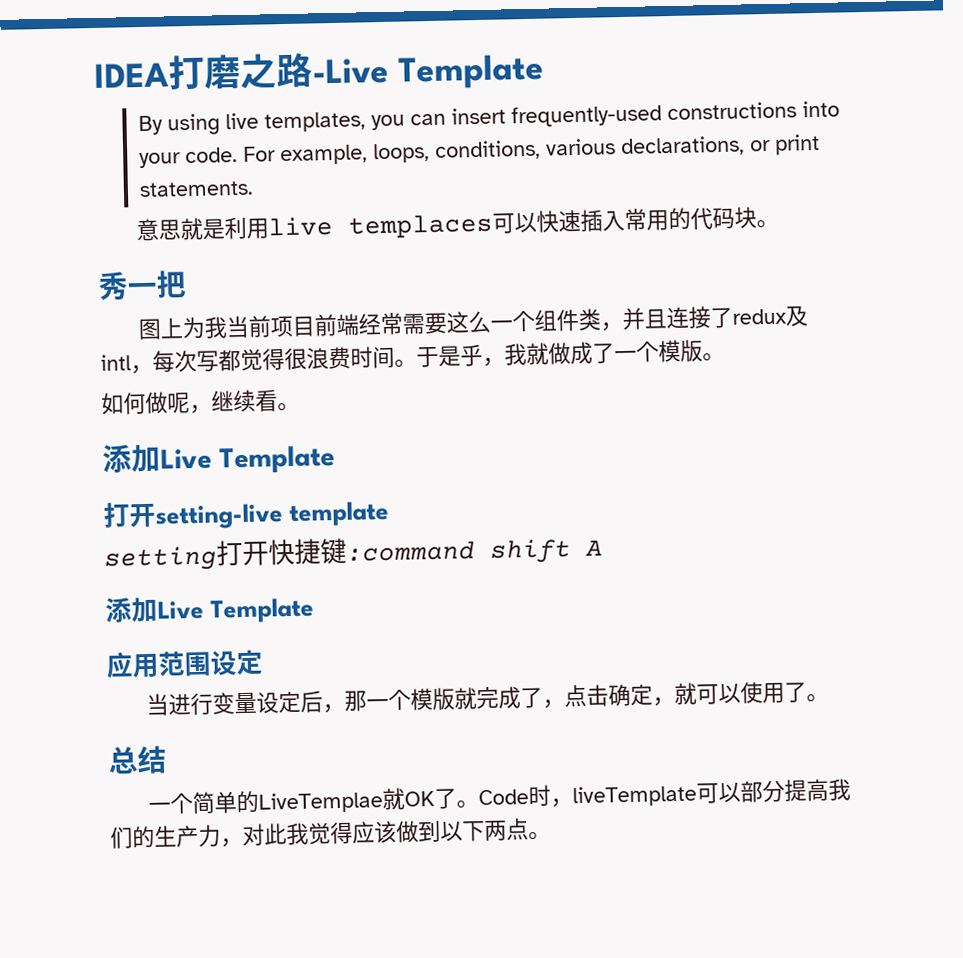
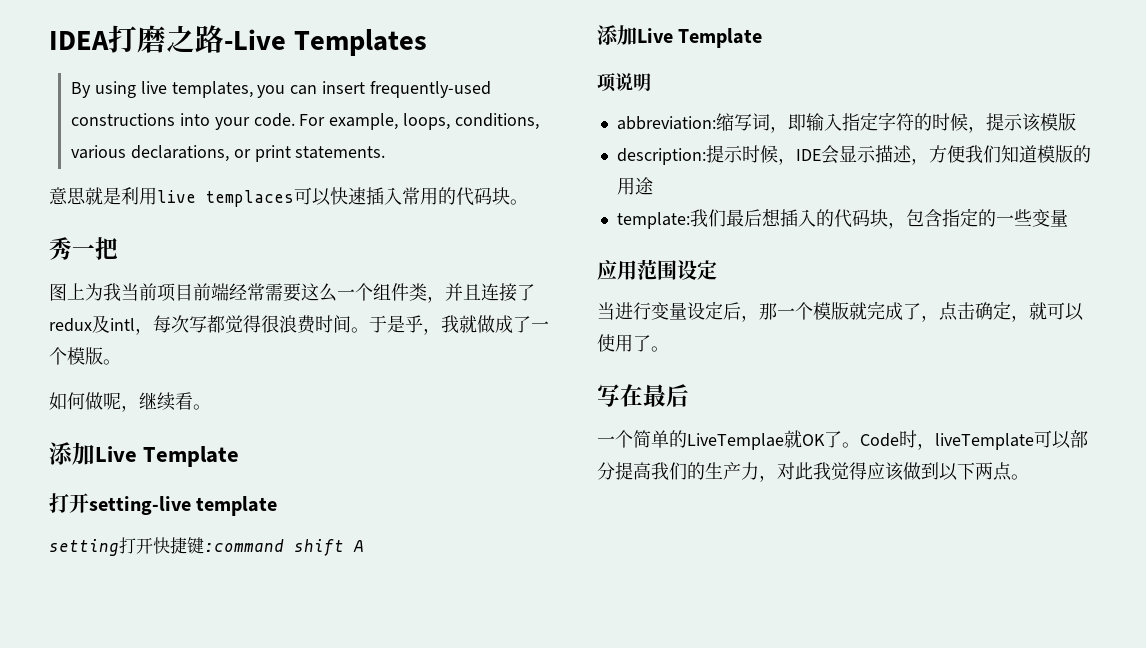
[397,53,544,90] Template -> [293,29,427,56] Templates
(314, 610) none -> [597,73,651,92] [616,112,1076,133] [616,145,1091,165] [616,177,653,195] [616,208,1068,229] // 项说明 // abbreviation:缩写词，即输入指定字符的时候，提示该模版 // description:提示时候，IDE会显示描述，方便我们知道模版的用途 // template:我们最后想插入的代码块，包含指定的一些变量
[108,745,168,775] 总结 -> [597,384,689,407] 写在最后

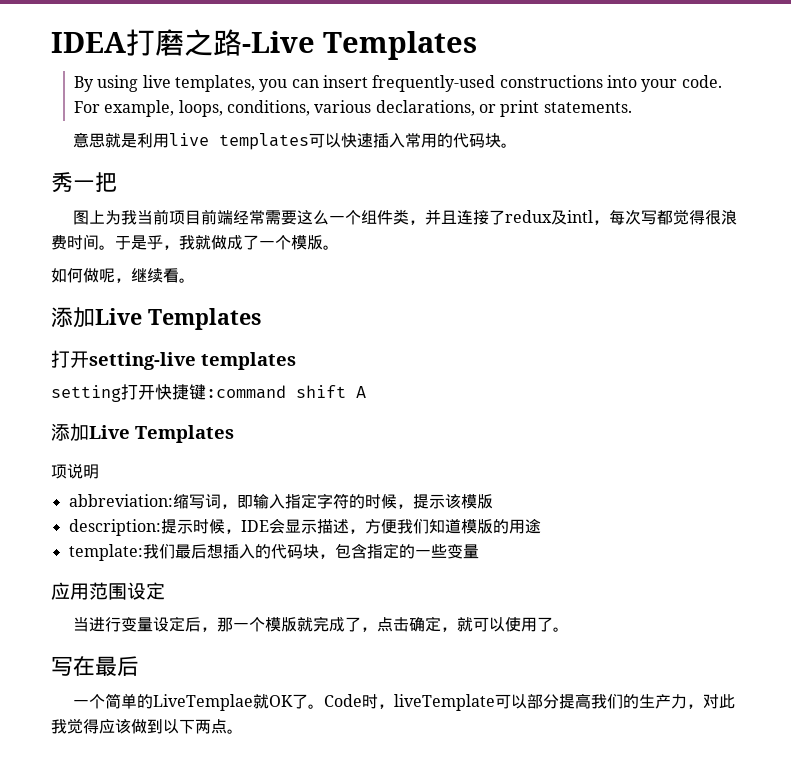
[206,190,294,207] templaces -> [219,133,310,150] templates
[143,446,240,467] Template -> [148,308,261,330] Templates
[196,496,278,516] template -> [201,352,296,370] templates
[678,28,763,48] Template -> [135,425,234,443] Templates

